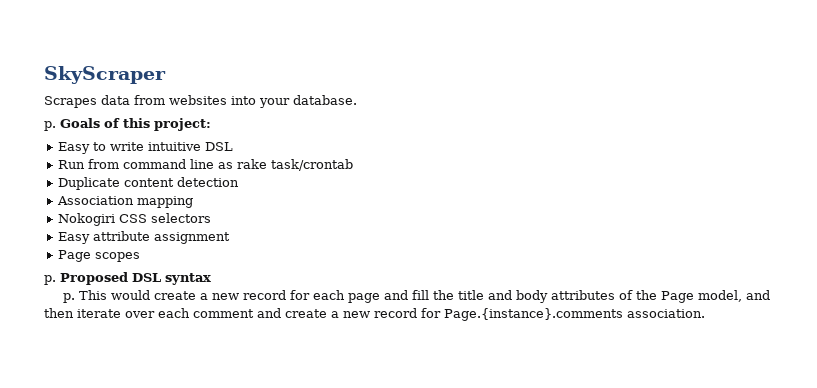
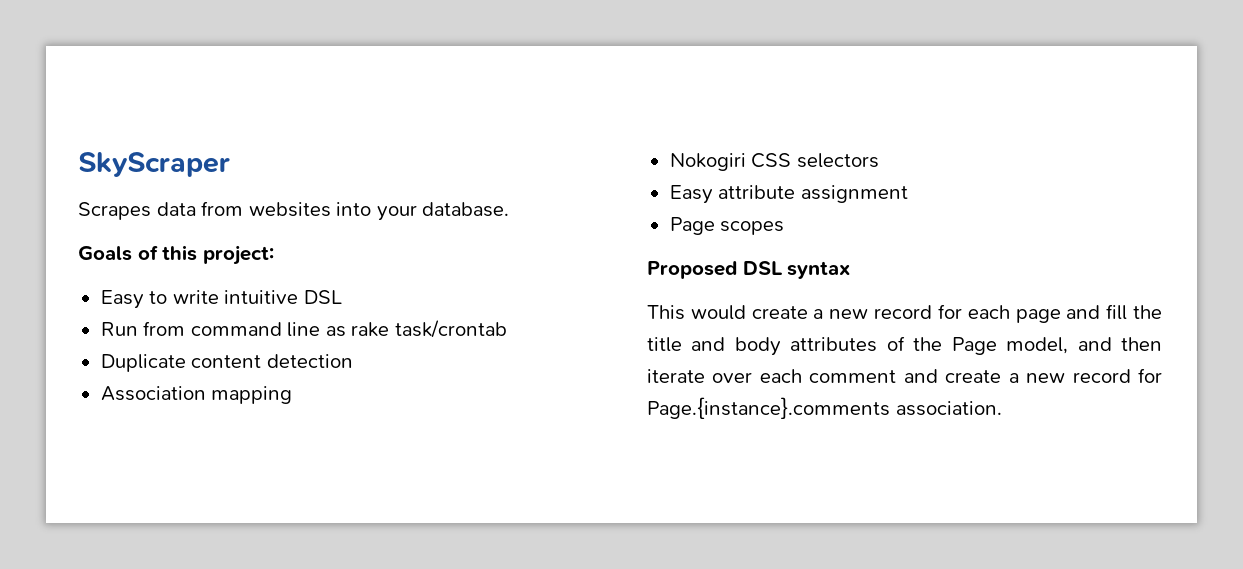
[44,121,56,131] p. -> (510, 209) none
[44,275,56,285] p. -> (785, 228) none
[62,293,75,303] p. -> (851, 270) none

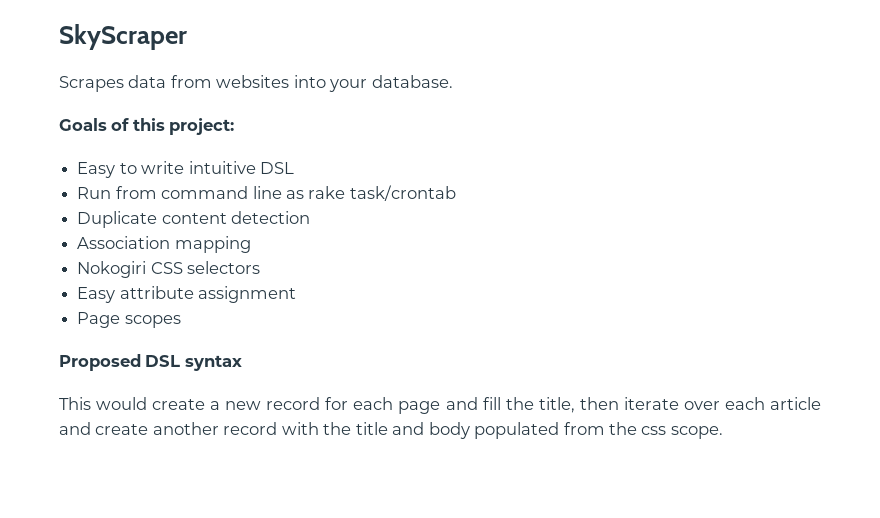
[647,336,1112,356] title and body attributes of the Page model, and -> [538,397,575,413] title,
[809,370,897,383] comment -> [769,397,821,410] article
[1008,368,1162,383] [647,397,1002,419] a new record for Page.{instance}.comments association. -> [152,422,723,439] another record with the title and body populated from the css scope.

